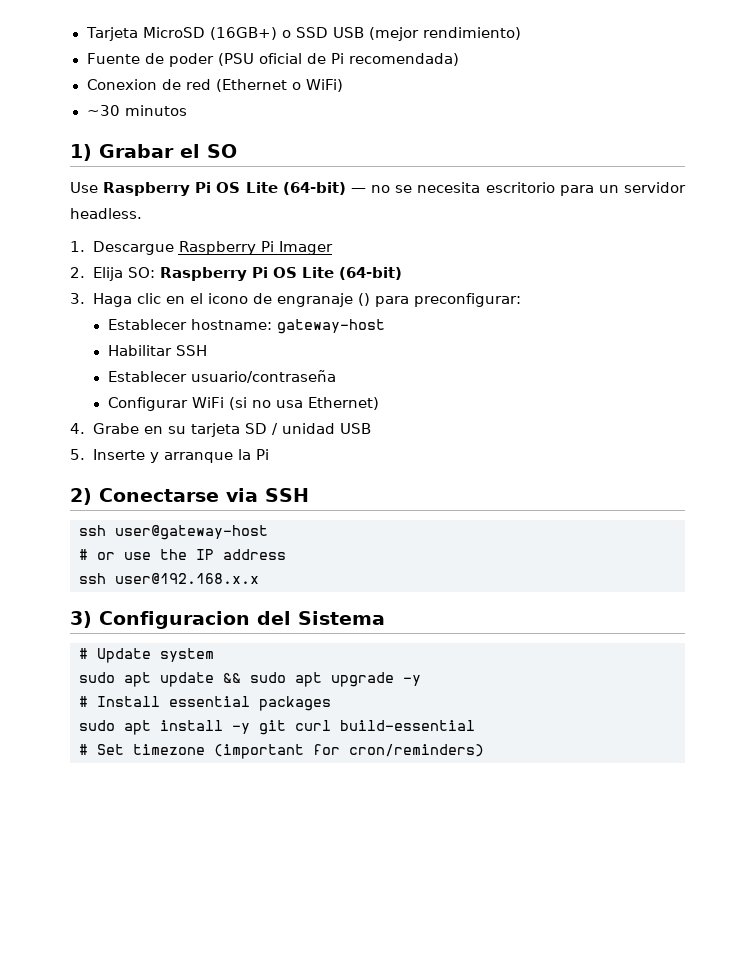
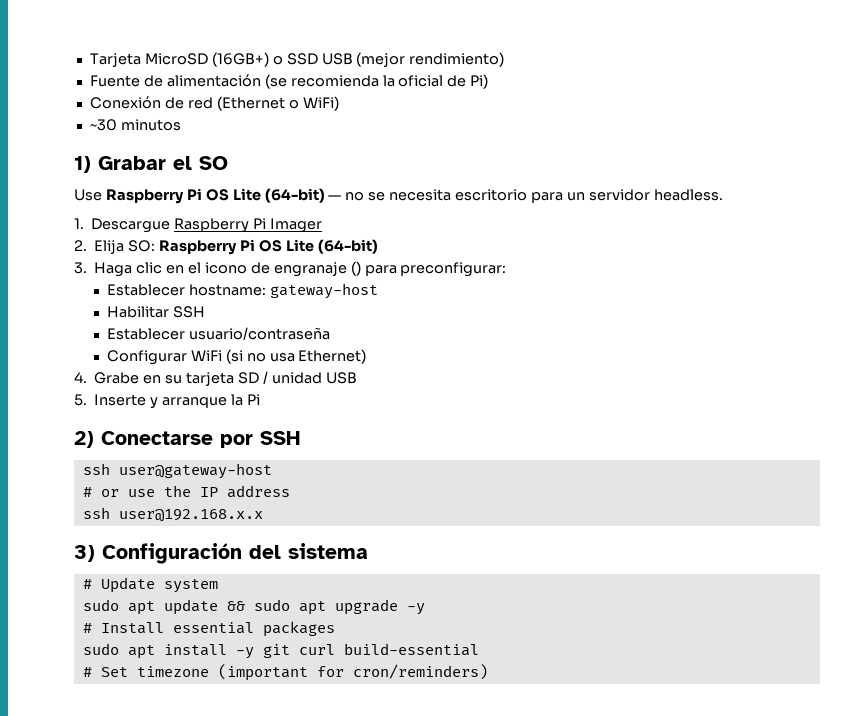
[168,53,459,67] [86,79,157,90] poder (PSU oficial de Pi recomendada) // Conexion -> [166,74,489,89] [89,96,161,109] alimentación (se recomienda la oficial de Pi) // Conexión
[226,488,258,502] via -> [220,434,253,448] por
[99,611,385,629] Configuracion del Sistema -> [102,543,368,564] Configuración del sistema

